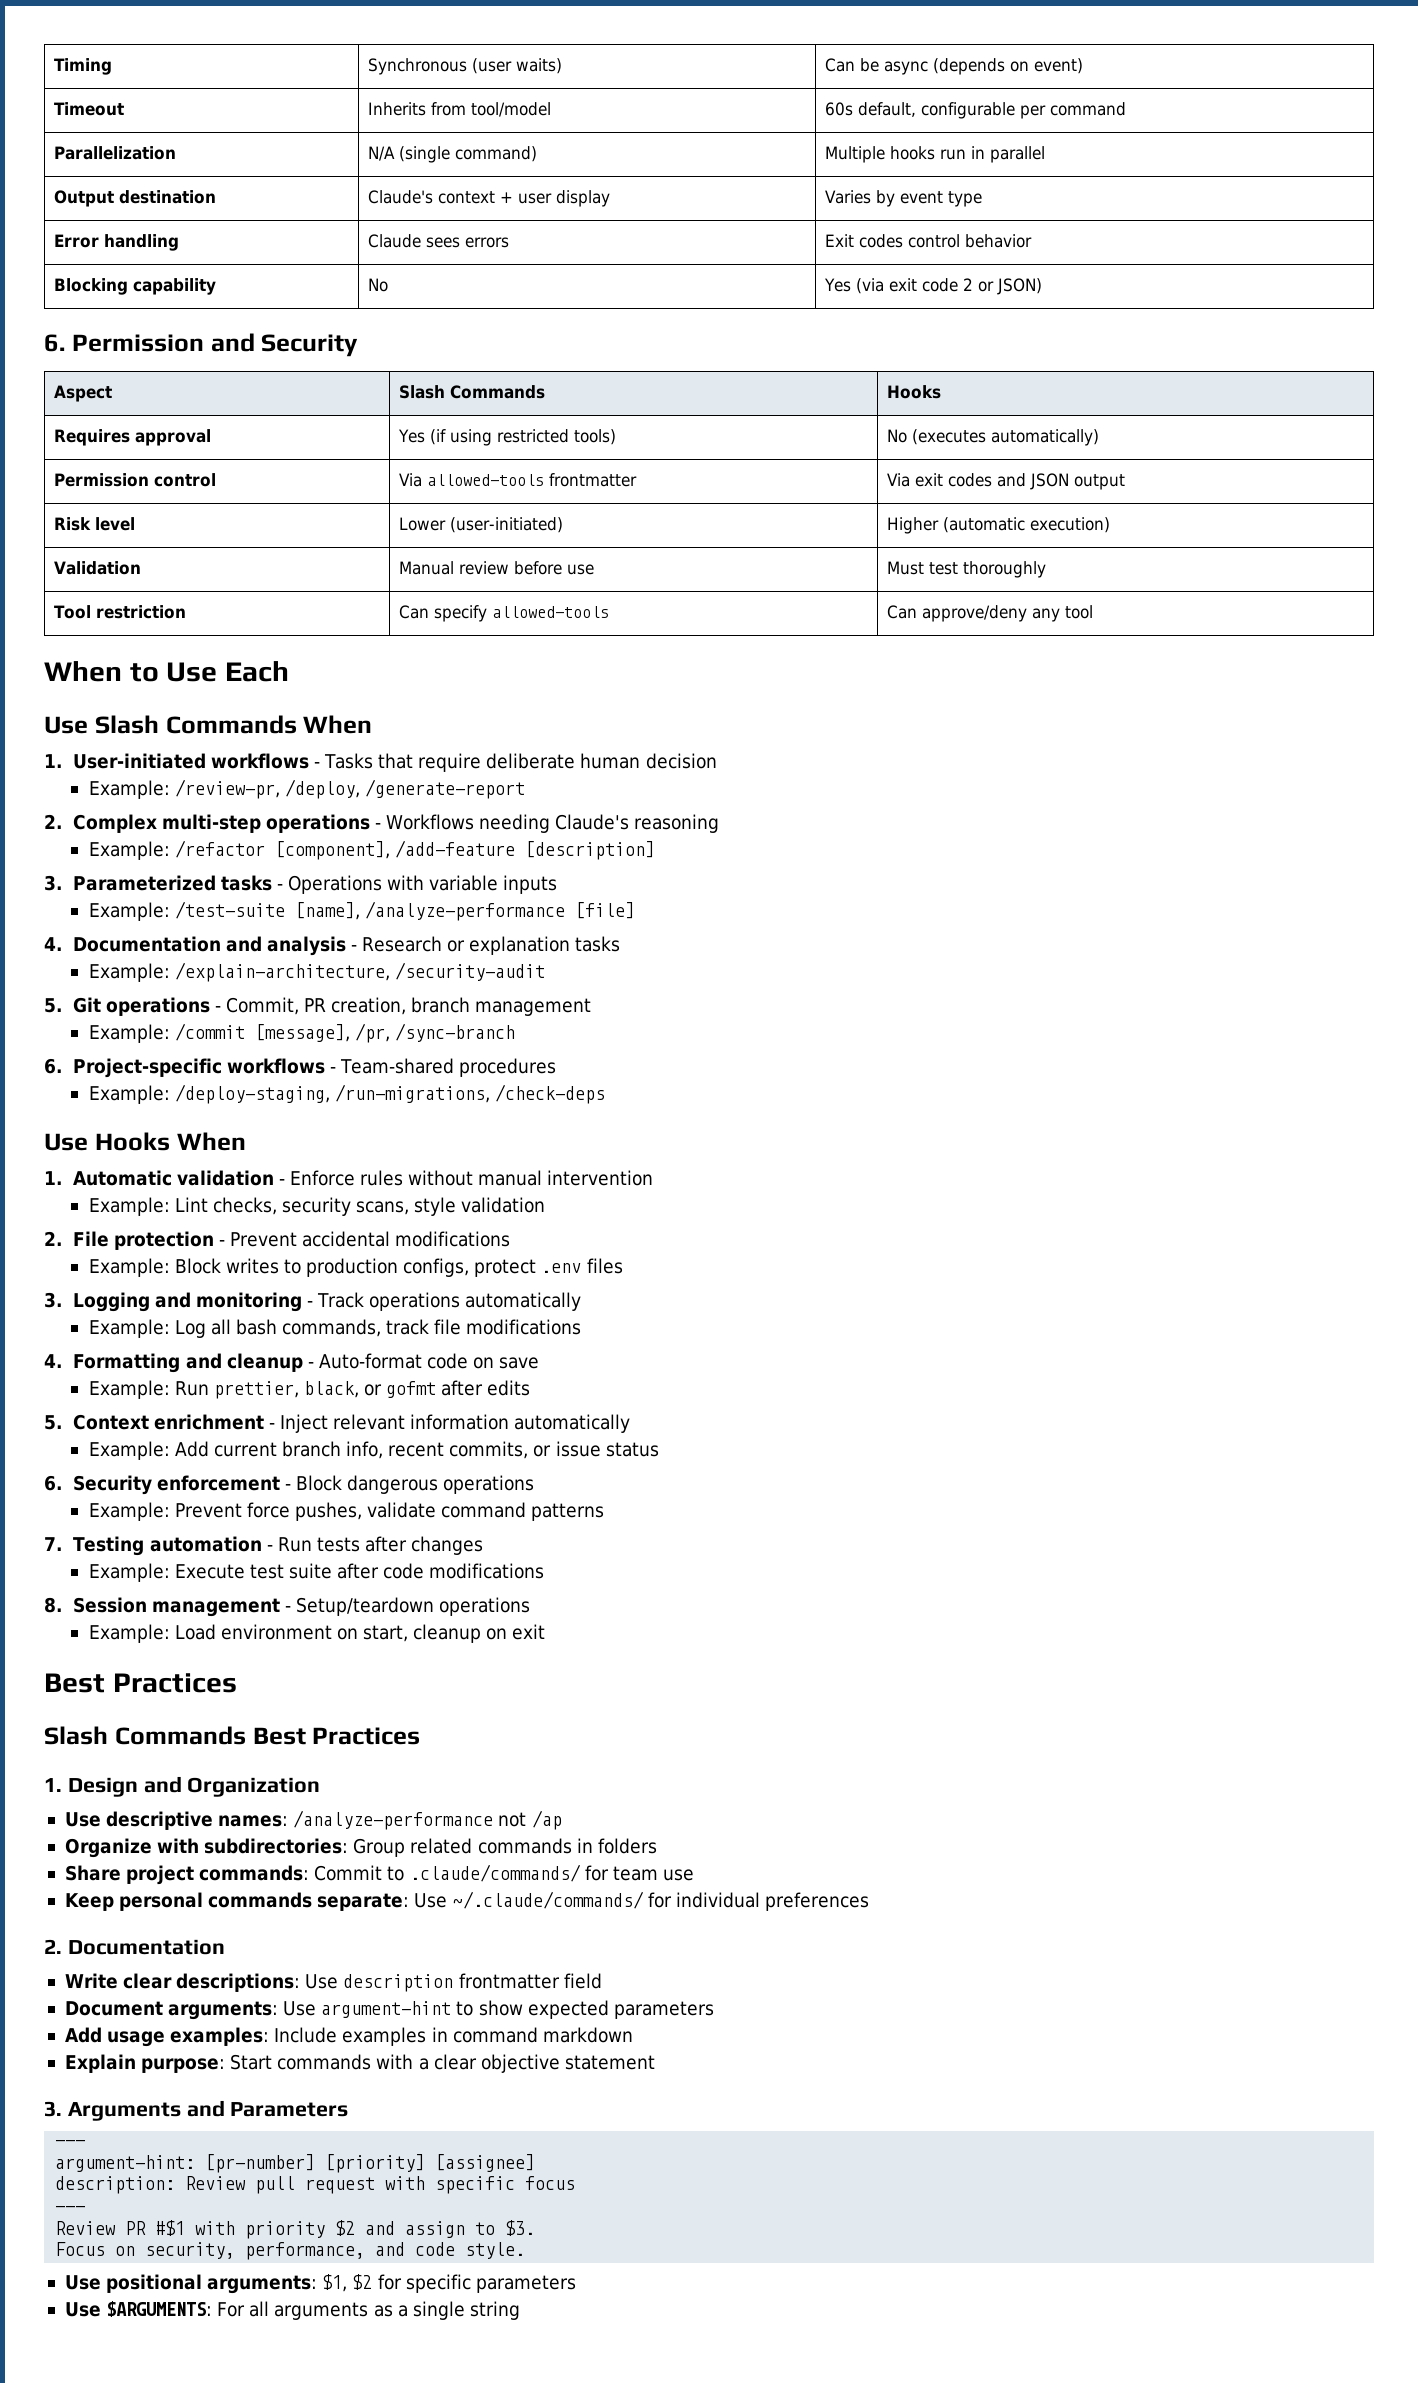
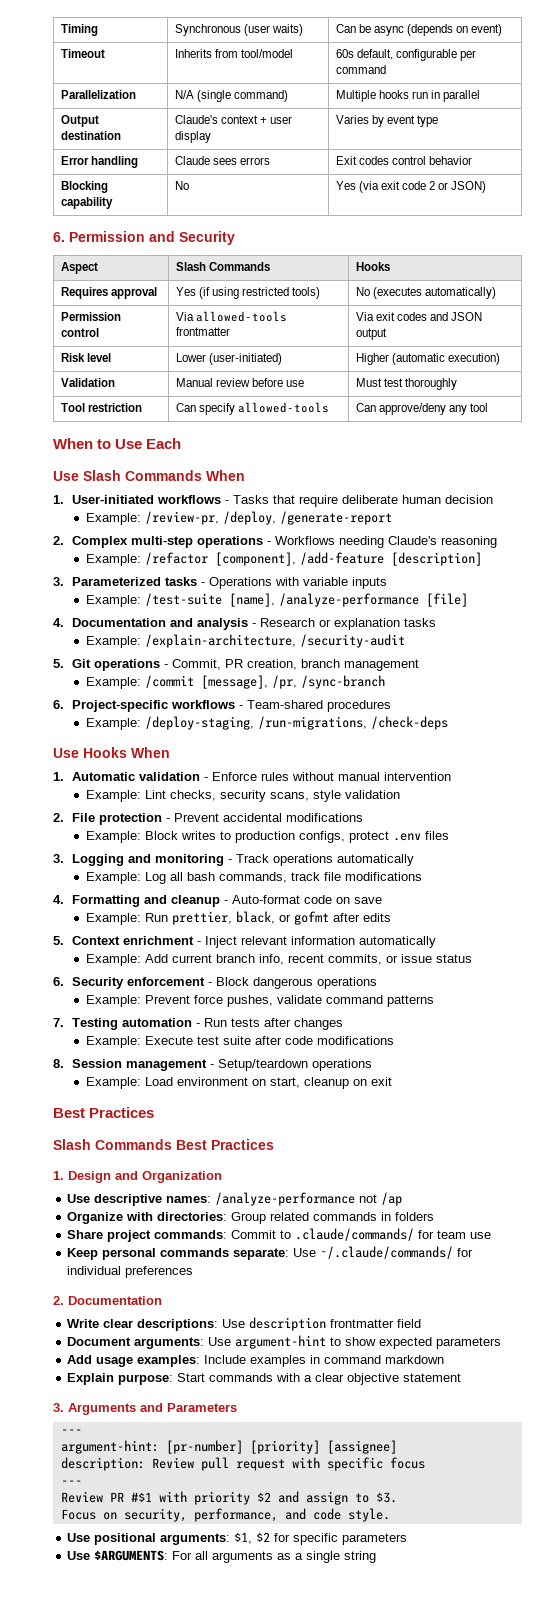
[204,1838,349,1854] subdirectories: -> [157,1212,228,1221] directories:

